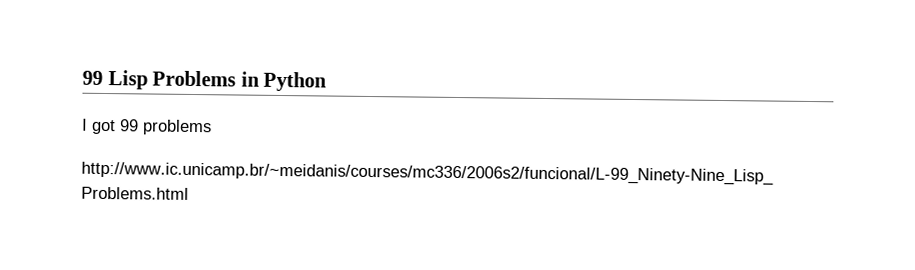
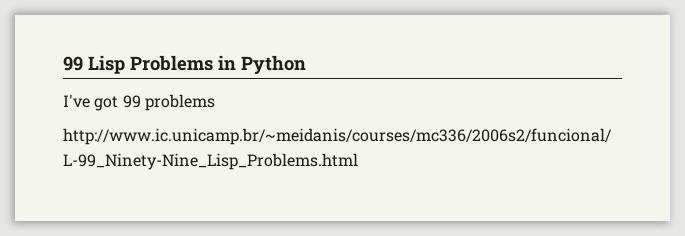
[82,118,88,131] I -> [63,94,90,108] I've

